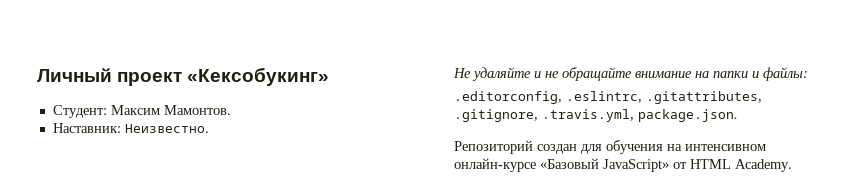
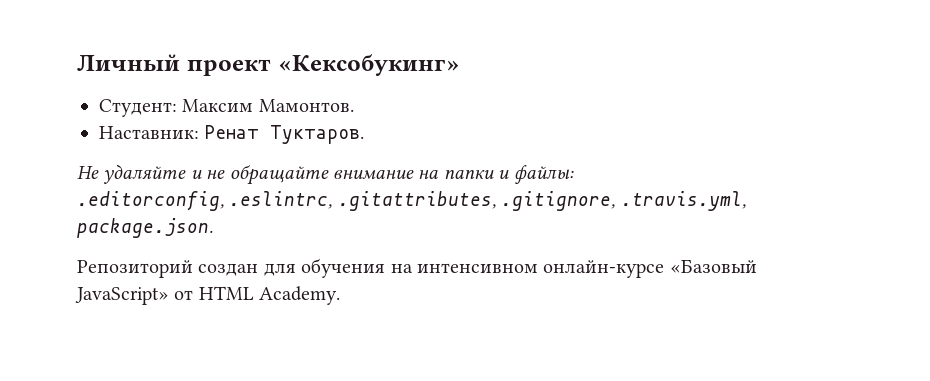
[124,124,209,133] Неизвестно. -> [204,125,365,144] Ренат Туктаров.

